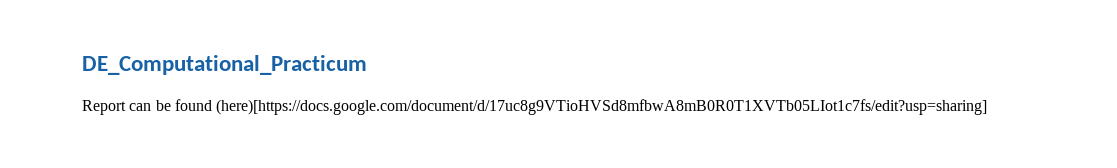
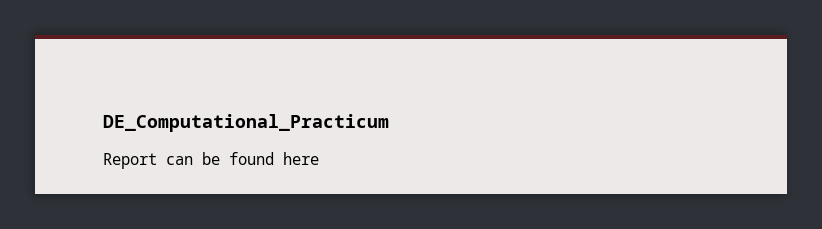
[216,99,988,115] (here)[https://docs.google.com/document/d/17uc8g9VTioHVSd8mfbwA8mB0R0T1XVTb05LIot1c7fs/edit?usp=sharing] -> [283,152,319,165] here

